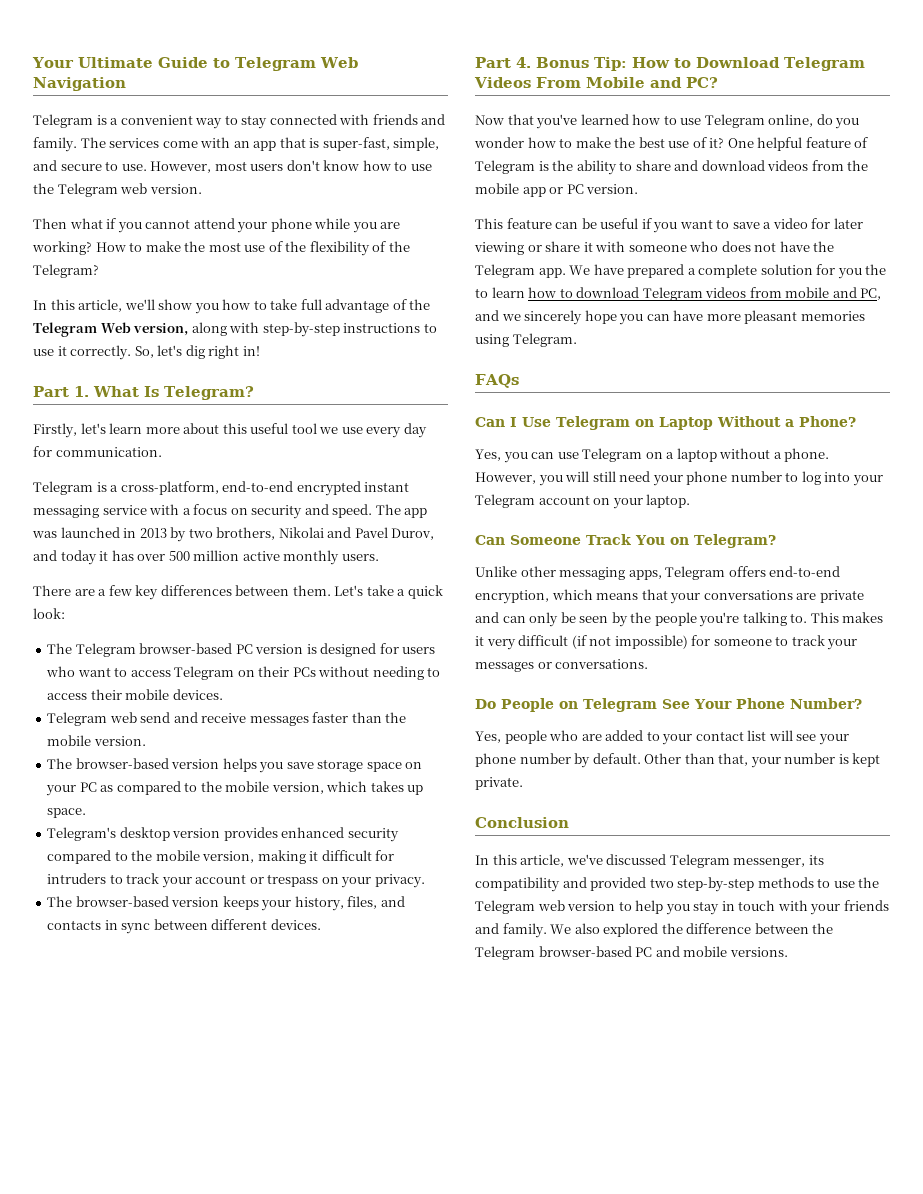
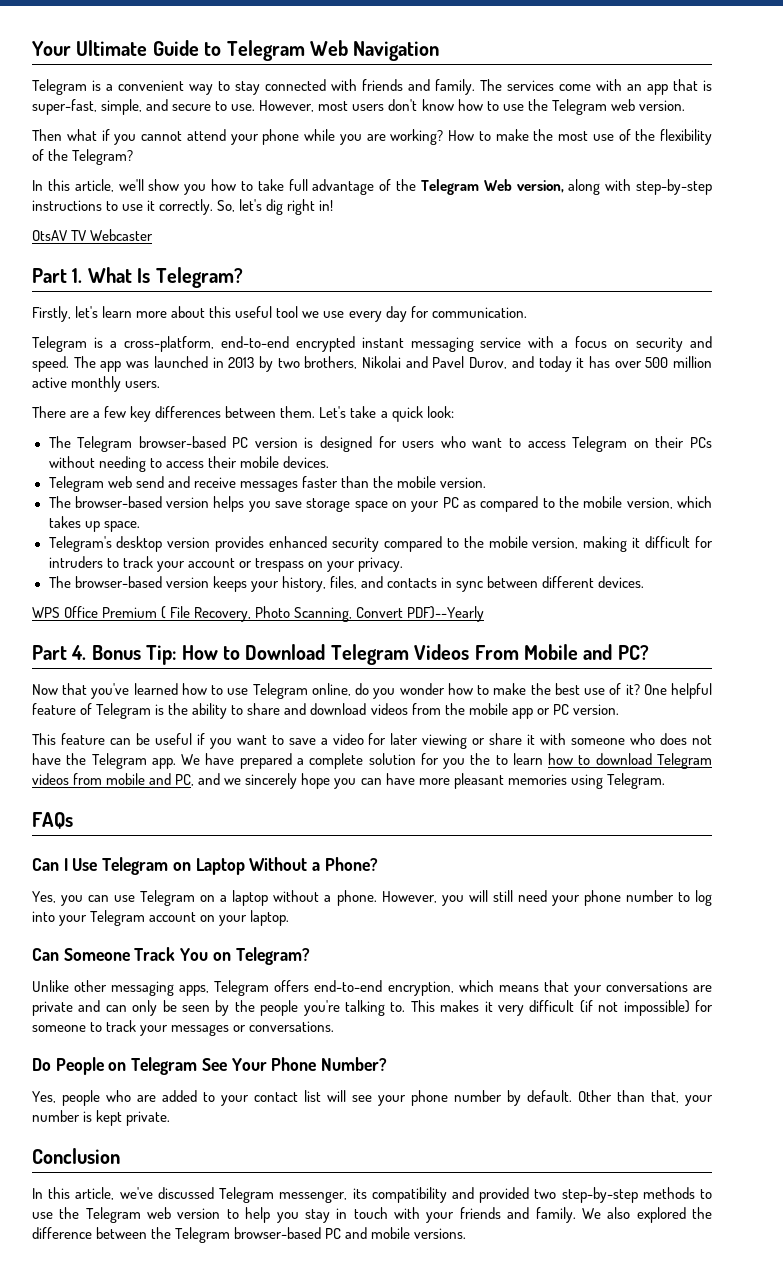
(260, 351) none -> [32,229,154,241] // OtsAV TV Webcaster
(321, 924) none -> [32,606,485,622] // WPS Office Premium ( File Recovery, Photo Scanning, Convert PDF)--Yearly

